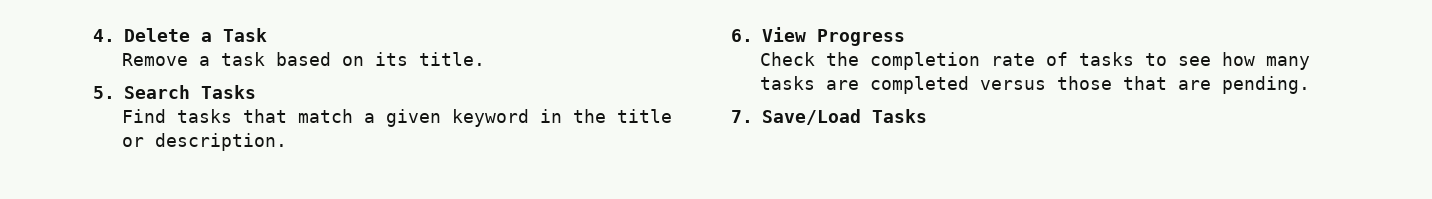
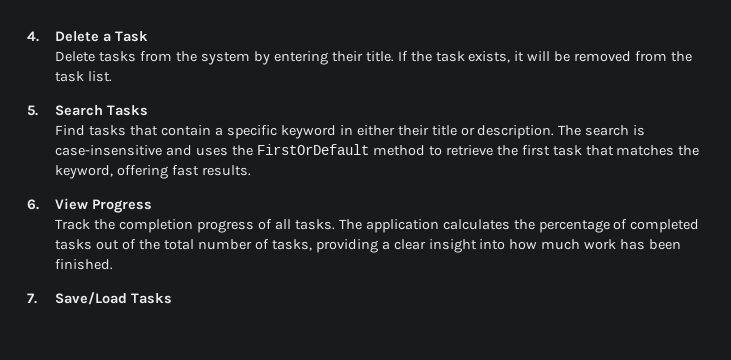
[122,52,486,66] Remove a task based on its title. -> [55,51,692,65] [55,71,113,82] Delete tasks from the system by entering their title. If the task exists, it will be removed from the task list.
[298,109,673,127] [122,133,288,151] match a given keyword in the title or description. -> [161,125,646,139] [55,144,700,156] [55,165,252,179] contain a specific keyword in either their title or description. The search is case-insensitive and uses the FirstOrDefault method to retrieve the first task that matches the keyword, offering fast results.
[760,52,816,66] Check -> [55,219,91,230] Track
[991,52,1311,70] [760,76,1311,94] rate of tasks to see how many tasks are completed versus those that are pending. -> [197,219,700,233] [55,239,682,253] [55,259,114,270] progress of all tasks. The application calculates the percentage of completed tasks out of the total number of tasks, providing a clear insight into how much work has been finished.

